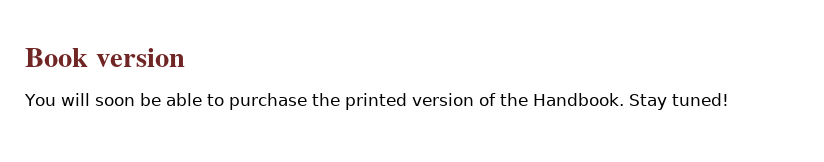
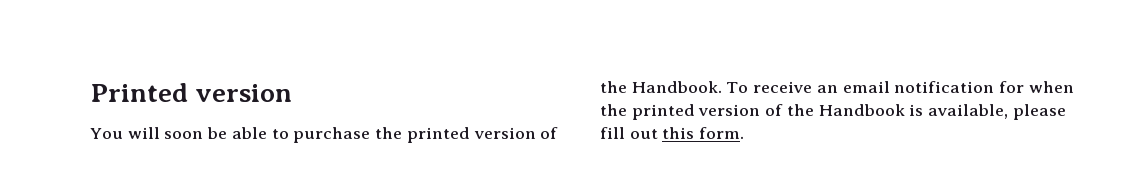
[25,48,88,67] Book -> [90,83,188,102] Printed
[628,93,729,110] Stay tuned! -> [726,81,1074,93] [600,104,1066,120] [600,127,745,139] To receive an email notification for when the printed version of the Handbook is available, please fill out this form.

